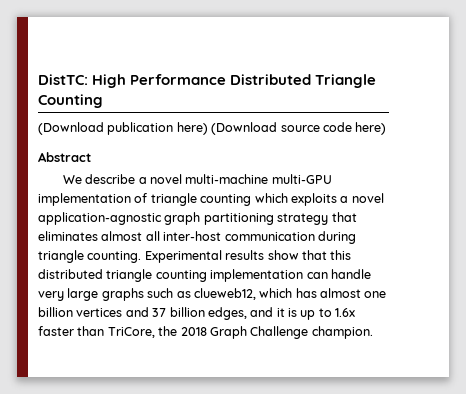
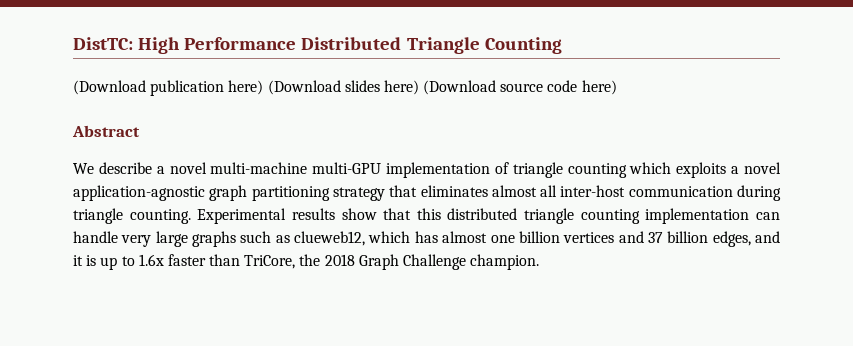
(278, 128) none -> [344,80,497,95] slides here) (Download

